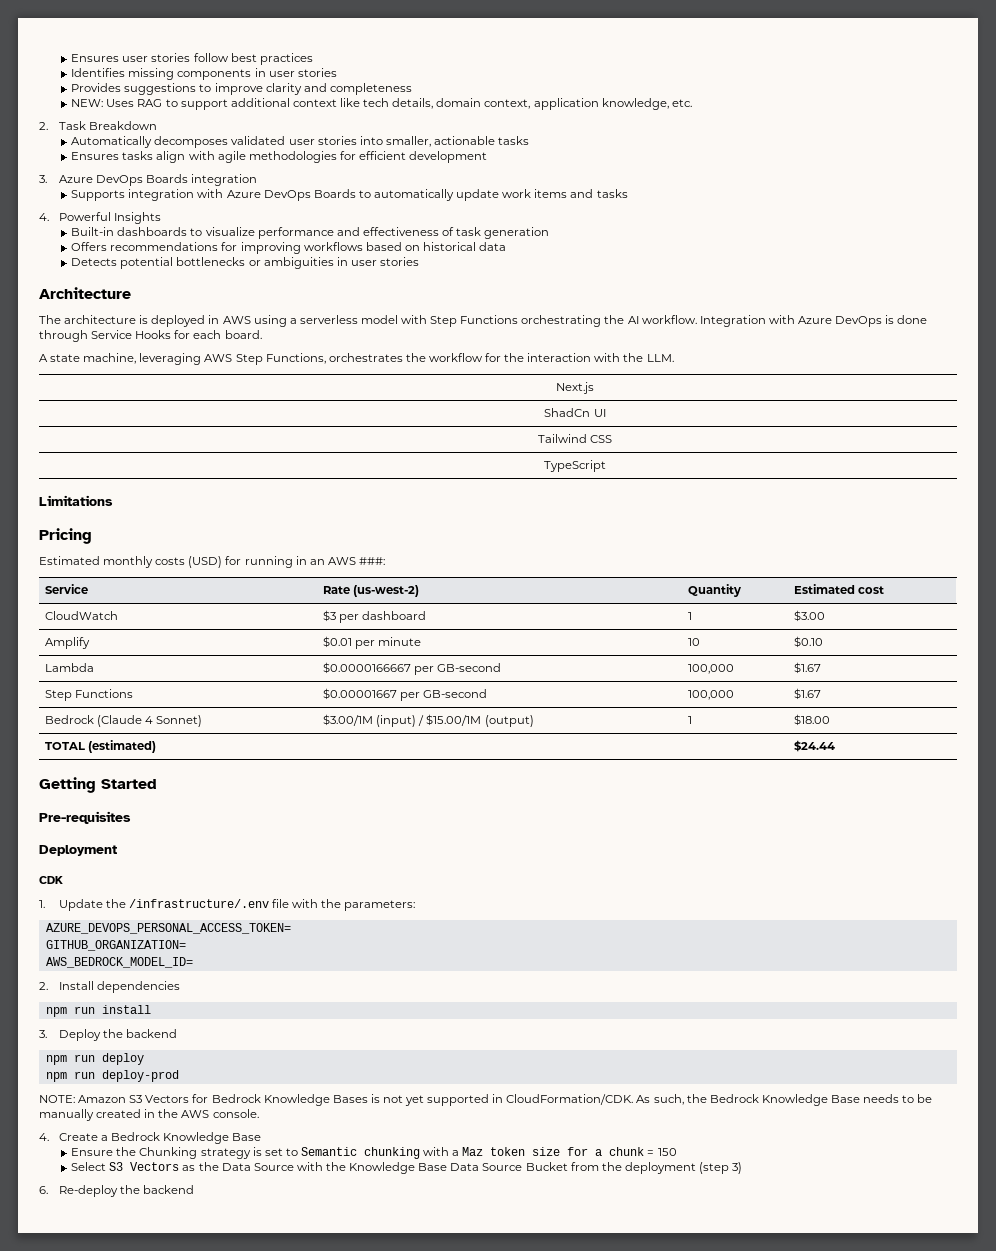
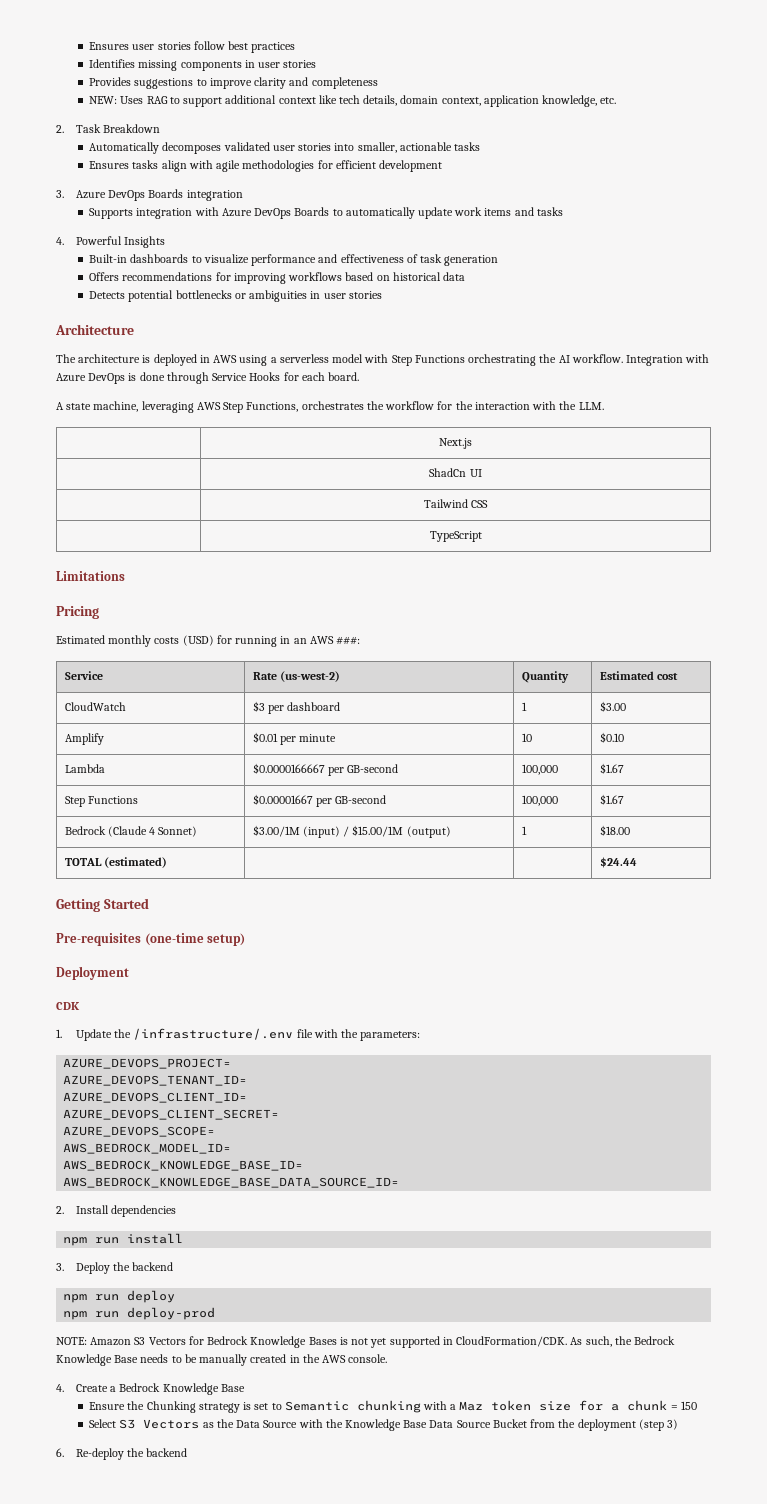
(131, 817) none -> [144,933,246,946] (one-time setup)
[45,923,291,934] [45,940,186,951] AZURE_DEVOPS_PERSONAL_ACCESS_TOKEN= // GITHUB_ORGANIZATION= -> [63,1058,232,1069] [63,1075,248,1086] [63,1092,248,1103] [63,1109,280,1120] [63,1126,216,1137] AZURE_DEVOPS_PROJECT= // AZURE_DEVOPS_TENANT_ID= // AZURE_DEVOPS_CLIENT_ID= // AZURE_DEVOPS_CLIENT_SECRET= // AZURE_DEVOPS_SCOPE=
(193, 962) none -> [63,1160,304,1171] [63,1177,400,1188] // AWS_BEDROCK_KNOWLEDGE_BASE_ID= // AWS_BEDROCK_KNOWLEDGE_BASE_DATA_SOURCE_ID=

